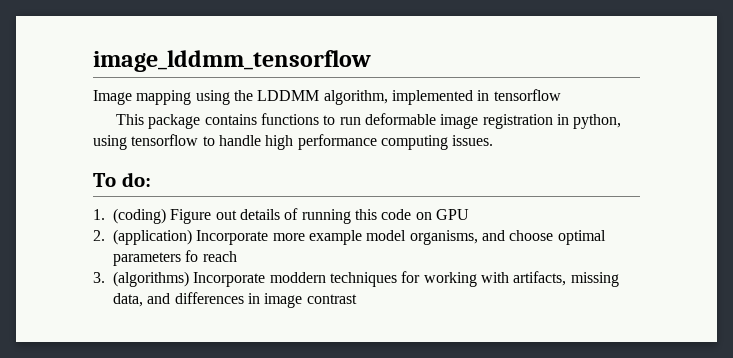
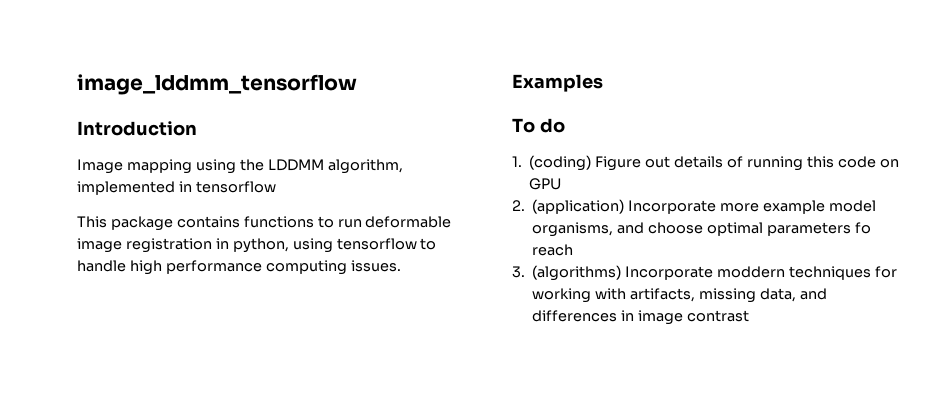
(371, 61) none -> [77,121,197,136] // Introduction
(494, 140) none -> [512,74,603,92] // Examples
[121,172,151,187] do: -> [539,118,565,133] do

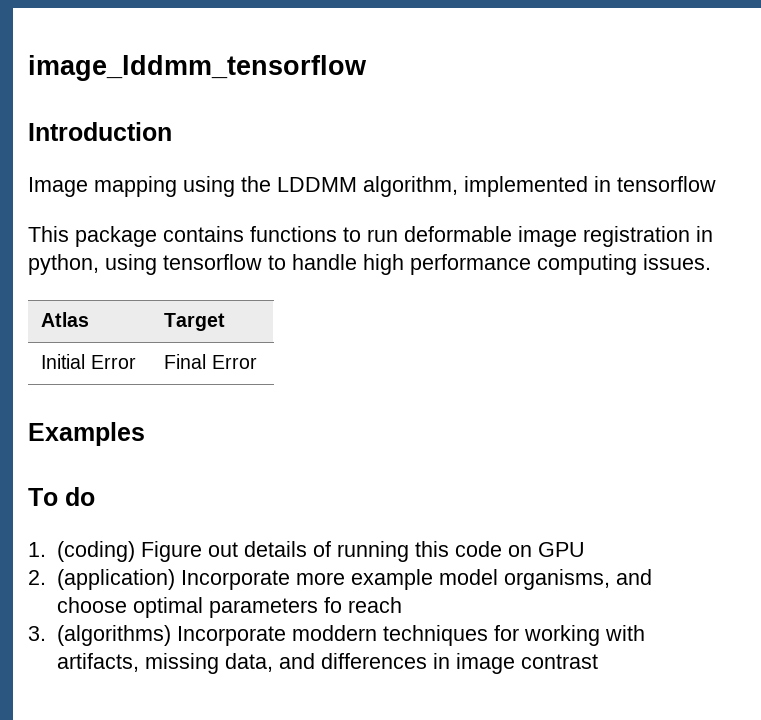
(401, 266) none -> [41,312,90,327] [164,313,226,331] [41,354,136,369] [164,354,257,369] // Atlas | Target // Initial Error | Final Error

